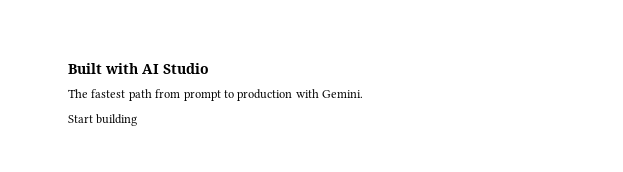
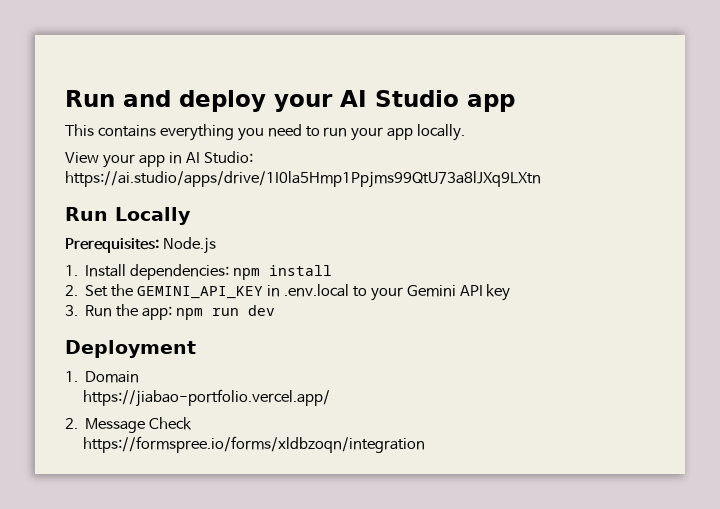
[68,63,209,74] [68,89,363,101] [68,114,138,126] Built with AI Studio // The fastest path from prompt to production with Gemini. // Start building -> [65,90,515,112] [65,124,466,141] [65,151,253,168] [65,171,541,188] [65,207,191,225] [65,237,216,254] [65,264,333,280] [65,284,511,301] [65,304,275,320] [65,340,196,358] [65,371,140,383] [83,389,331,407] [65,417,193,433] [83,436,426,453] Run and deploy your AI Studio app // This contains everything you need to run your app locally. // View your app in AI Studio: https://ai.studio/apps/drive/1I0la5Hmp1Ppjms99QtU73a8lJXq9LXtn // Run Locally // Prerequisites: Node.js // 1. Install dependencies: npm install // 2. Set the GEMINI_API_KEY in .env.local to your Gemini API key // 3. Run the app: npm run dev // Deployment // 1. Domain // https://jiabao-portfolio.vercel.app/ // 2. Message Check // https://formspree.io/forms/xldbzoqn/integration

